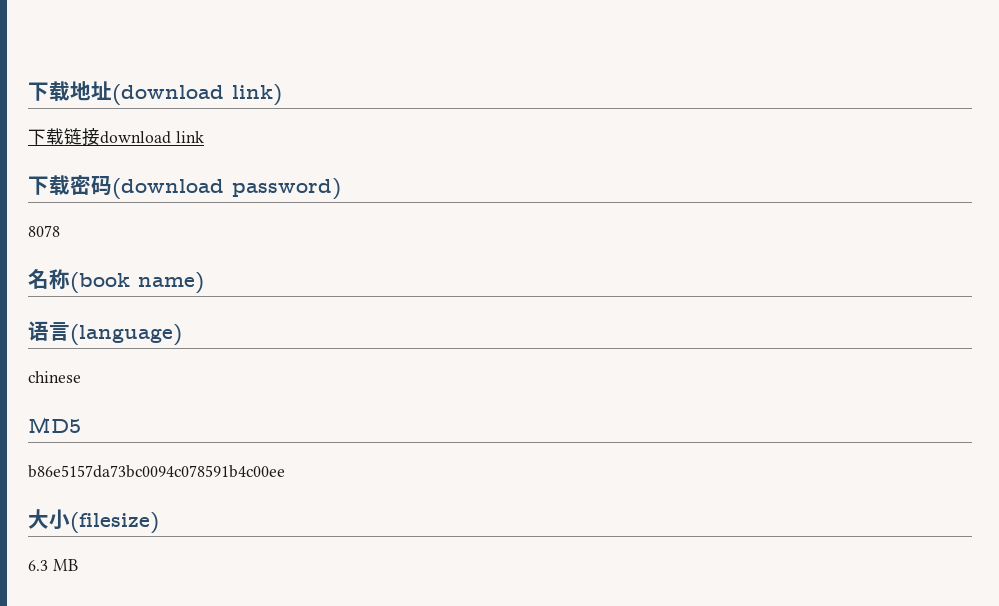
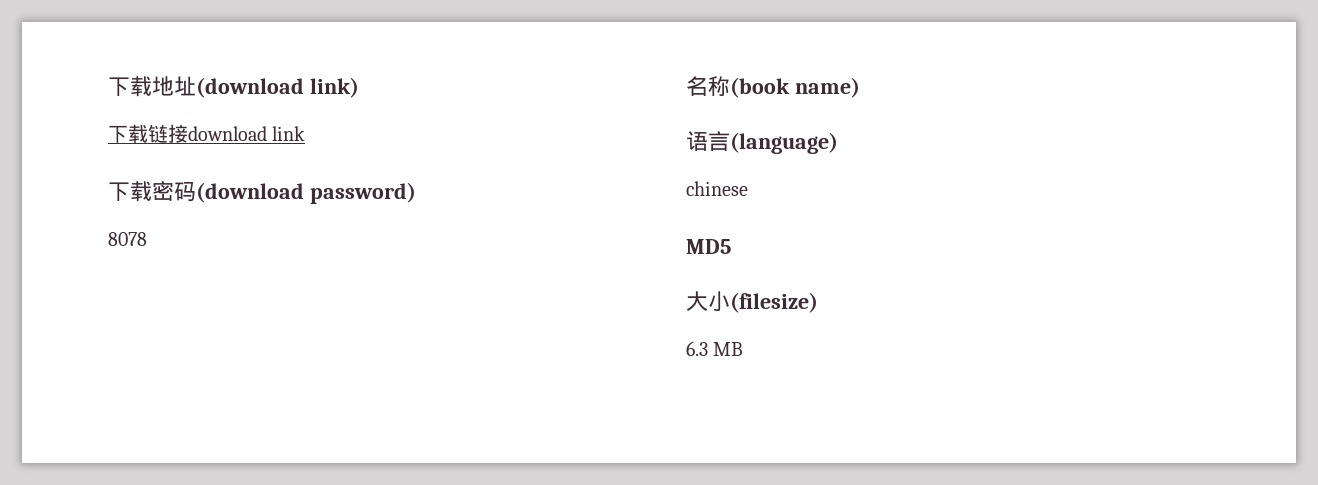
[28,465,285,478] // b86e5157da73bc0094c078591b4c00ee -> (731, 246) none

